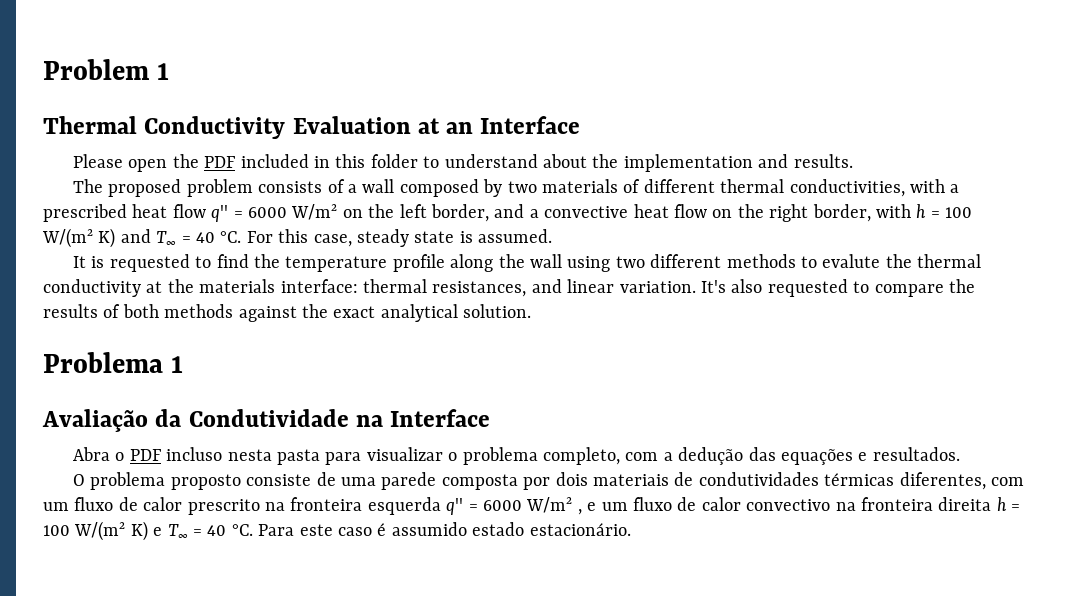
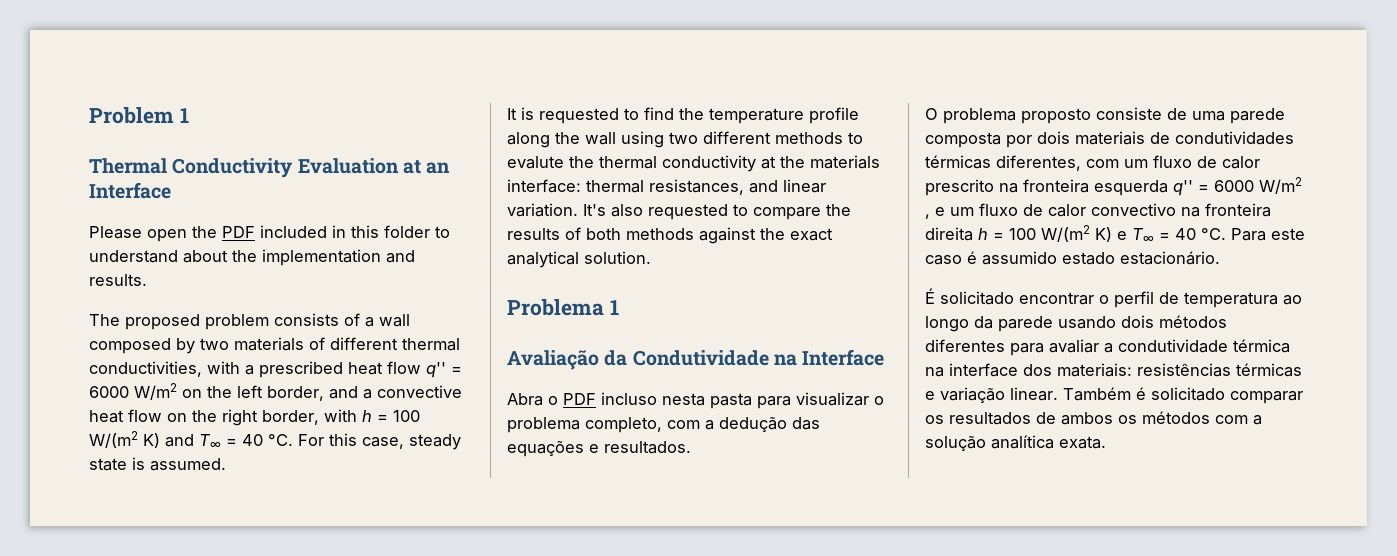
(631, 529) none -> [925,288,1302,308] [925,315,1227,332] [925,339,1290,356] [925,363,1302,377] [925,387,1303,404] [925,411,1262,425] [925,435,1106,451] // É solicitado encontrar o perfil de temperatura ao longo da parede usando dois métodos diferentes para avaliar a condutividade térmica na interface dos materiais: resistências térmicas e variação linear. Também é solicitado comparar os resultados de ambos os métodos com a solução analítica exata.

